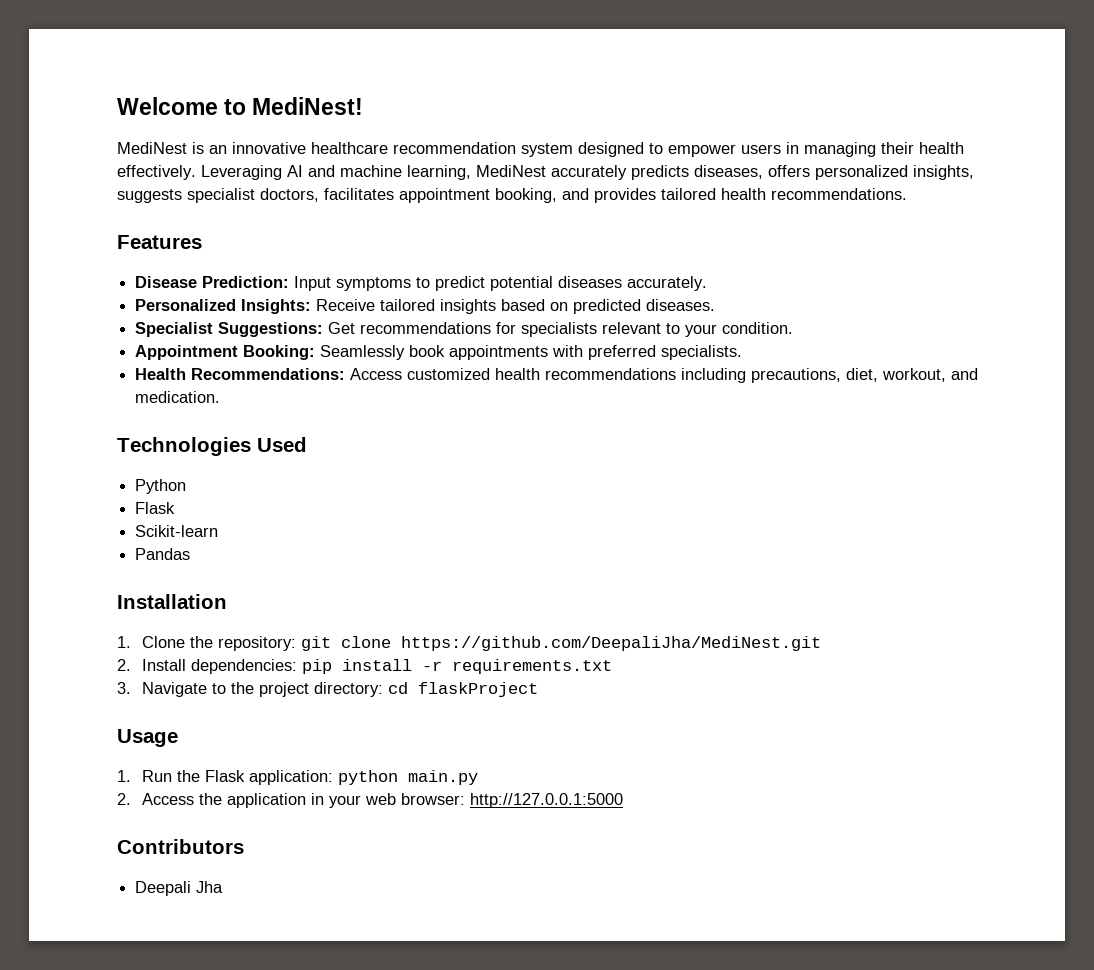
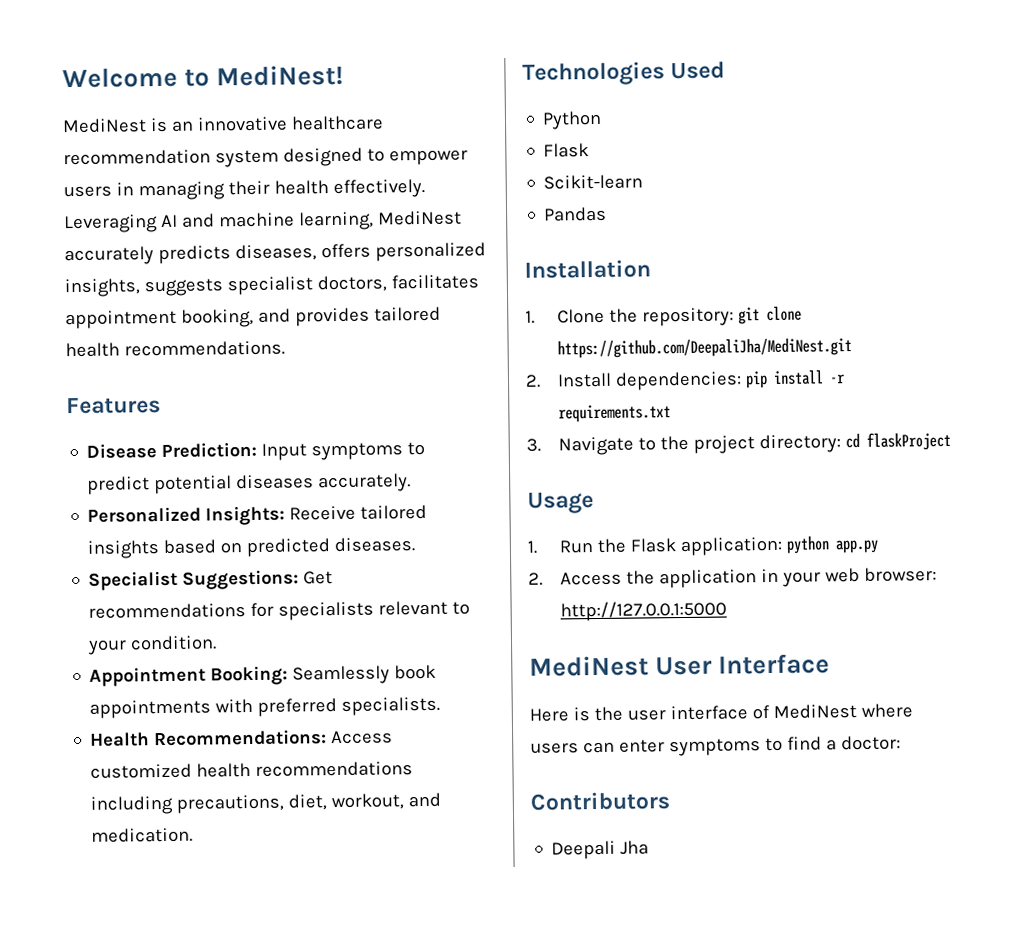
[407,770,478,785] main.py -> [834,539,879,554] app.py
(623, 800) none -> [529,653,831,677] [529,703,913,722] [530,735,901,757] // MediNest User Interface // Here is the user interface of MediNest where users can enter symptoms to find a doctor:

